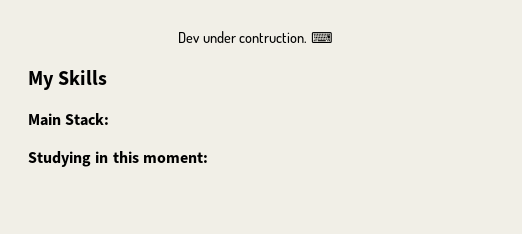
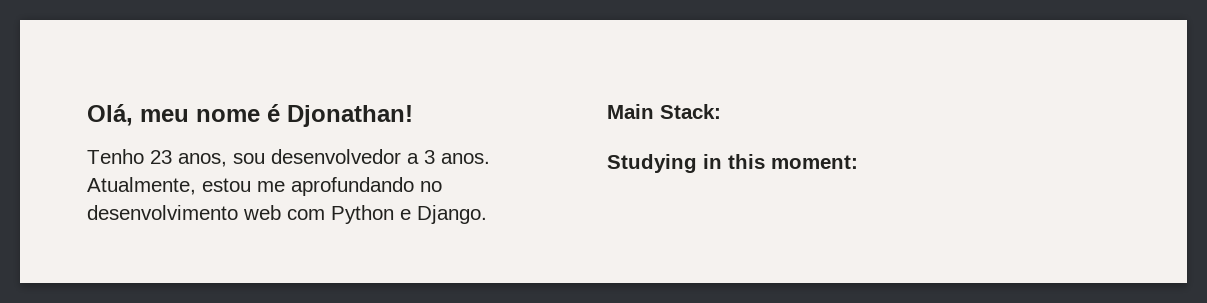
[177,31,334,43] [28,70,108,90] Dev under contruction. ⌨ // My Skills -> [87,104,413,127] [87,149,490,167] [87,177,442,196] [87,205,487,224] Olá, meu nome é Djonathan! // Tenho 23 anos, sou desenvolvedor a 3 anos. Atualmente, estou me aprofundando no desenvolvimento web com Python e Django.

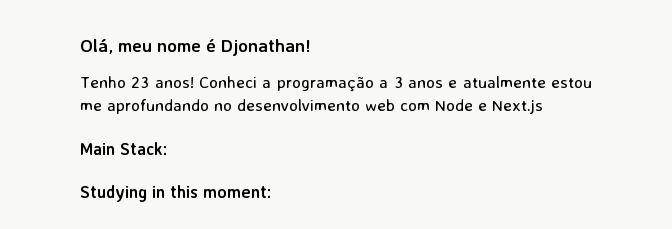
[178,149,490,167] [87,177,196,195] anos, sou desenvolvedor a 3 anos. Atualmente, -> [154,76,546,92] anos! Conheci a programação a 3 anos e atualmente
[331,205,487,224] Python e Django. -> [435,99,543,114] Node e Next.js

